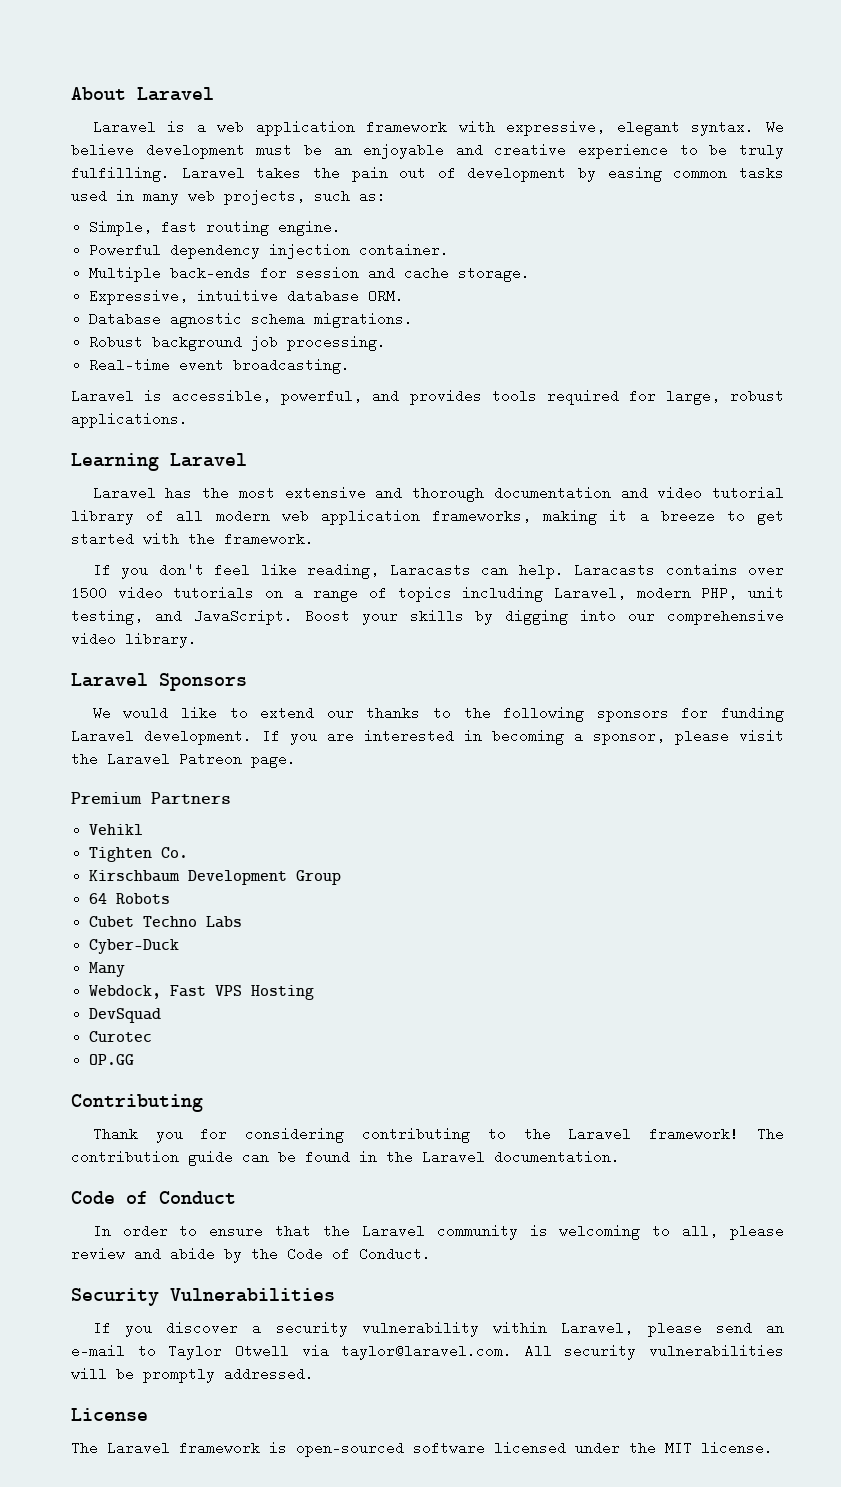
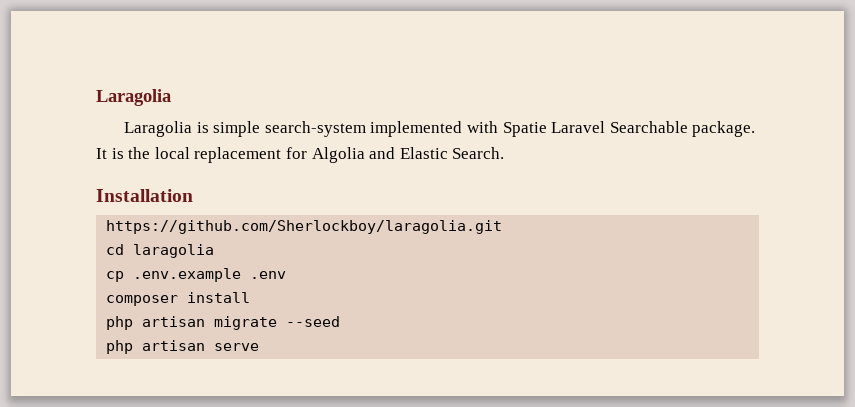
[71,87,214,101] [92,120,784,136] [71,143,784,159] [71,166,784,182] [71,189,386,205] [89,220,342,236] [89,243,450,259] [89,266,531,282] [89,289,405,305] [89,312,414,328] [89,335,387,351] [89,358,351,374] [71,389,785,405] [71,412,188,428] [71,453,247,471] [92,486,784,502] [71,509,784,525] [71,532,314,546] [92,563,784,579] [71,586,784,602] [71,609,784,625] [71,632,197,648] [71,673,247,691] [92,706,784,722] [71,729,784,745] [71,752,296,768] [71,792,231,805] [89,824,144,835] [89,847,189,862] [89,870,342,885] [89,893,171,904] [89,916,243,928] [89,939,180,954] [89,962,126,977] [89,985,315,1000] [89,1008,162,1023] [89,1031,153,1042] [89,1054,135,1065] [71,1094,203,1112] [92,1127,785,1143] [71,1150,620,1166] [71,1191,236,1204] [92,1224,784,1240] [71,1247,431,1263] [71,1288,335,1306] [92,1321,784,1337] [71,1344,784,1360] [71,1367,314,1383] [71,1408,148,1421] [71,1441,773,1457] About Laravel // Laravel is a web application framework with expressive, elegant syntax. We believe development must be an enjoyable and creative experience to be truly fulfilling. Laravel takes the pain out of development by easing common tasks used in many web projects, such as: // Simple, fast routing engine. // Powerful dependency injection container. // Multiple back-ends for session and cache storage. // Expressive, intuitive database ORM. // Database agnostic schema migrations. // Robust background job processing. // Real-time event broadcasting. // Laravel is accessible, powerful, and provides tools required for large, robust applications. // Learning Laravel // Laravel has the most extensive and thorough documentation and video tutorial library of all modern web application frameworks, making it a breeze to get started with the framework. // If you don't feel like reading, Laracasts can help. Laracasts contains over 1500 video tutorials on a range of topics including Laravel, modern PHP, unit testing, and JavaScript. Boost your skills by digging into our comprehensive video library. // Laravel Sponsors // We would like to extend our thanks to the following sponsors for funding Laravel development. If you are interested in becoming a sponsor, please visit the Laravel Patreon page. // Premium Partners // Vehikl // Tighten Co. // Kirschbaum Development Group // 64 Robots // Cubet Techno Labs // Cyber-Duck // Many // Webdock, Fast VPS Hosting // DevSquad // Curotec // OP.GG // Contributing // Thank you for considering contributing to the Laravel framework! The contribution guide can be found in the Laravel documentation. // Code of Conduct // In order to ensure that the Laravel community is welcoming to all, please review and abide by the Code of Conduct. // Security Vulnerabilities // If you discover a security vulnerability within Laravel, please send an e-mail to Taylor Otwell via taylor@laravel.com. All security vulnerabilities will be promptly addressed. // License // The Laravel framework is open-sourced software licensed under the MIT license. -> [96,89,171,106] [124,121,756,137] [96,147,505,163] [96,189,193,202] [106,220,503,234] [106,244,215,258] [106,268,287,282] [106,292,251,306] [106,316,341,330] [106,340,260,354] Laragolia // Laragolia is simple search-system implemented with Spatie Laravel Searchable package. It is the local replacement for Algolia and Elastic Search. // Installation // https://github.com/Sherlockboy/laragolia.git // cd laragolia // cp .env.example .env // composer install // php artisan migrate --seed // php artisan serve

